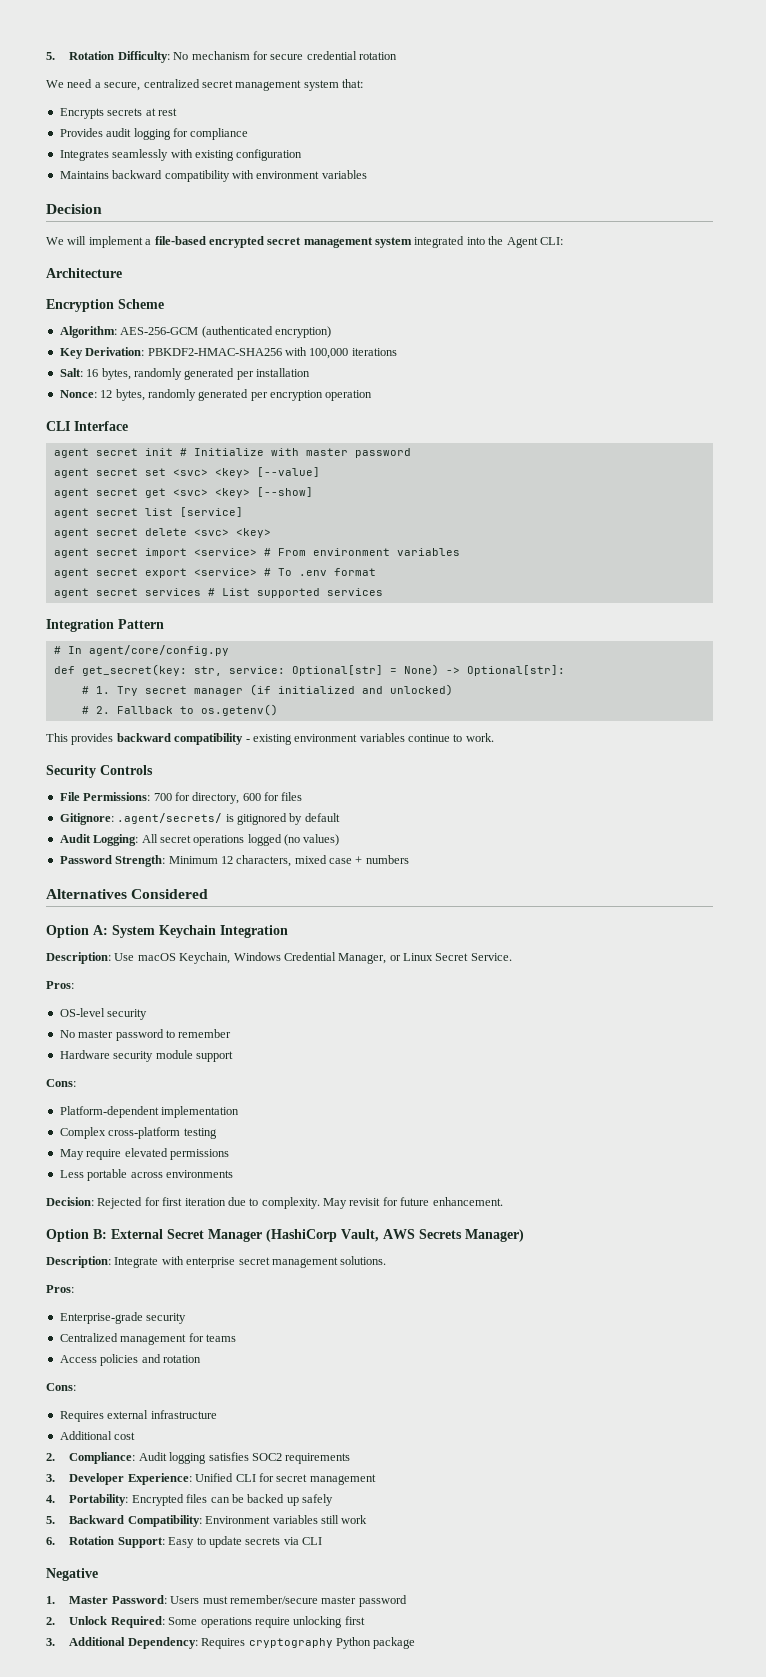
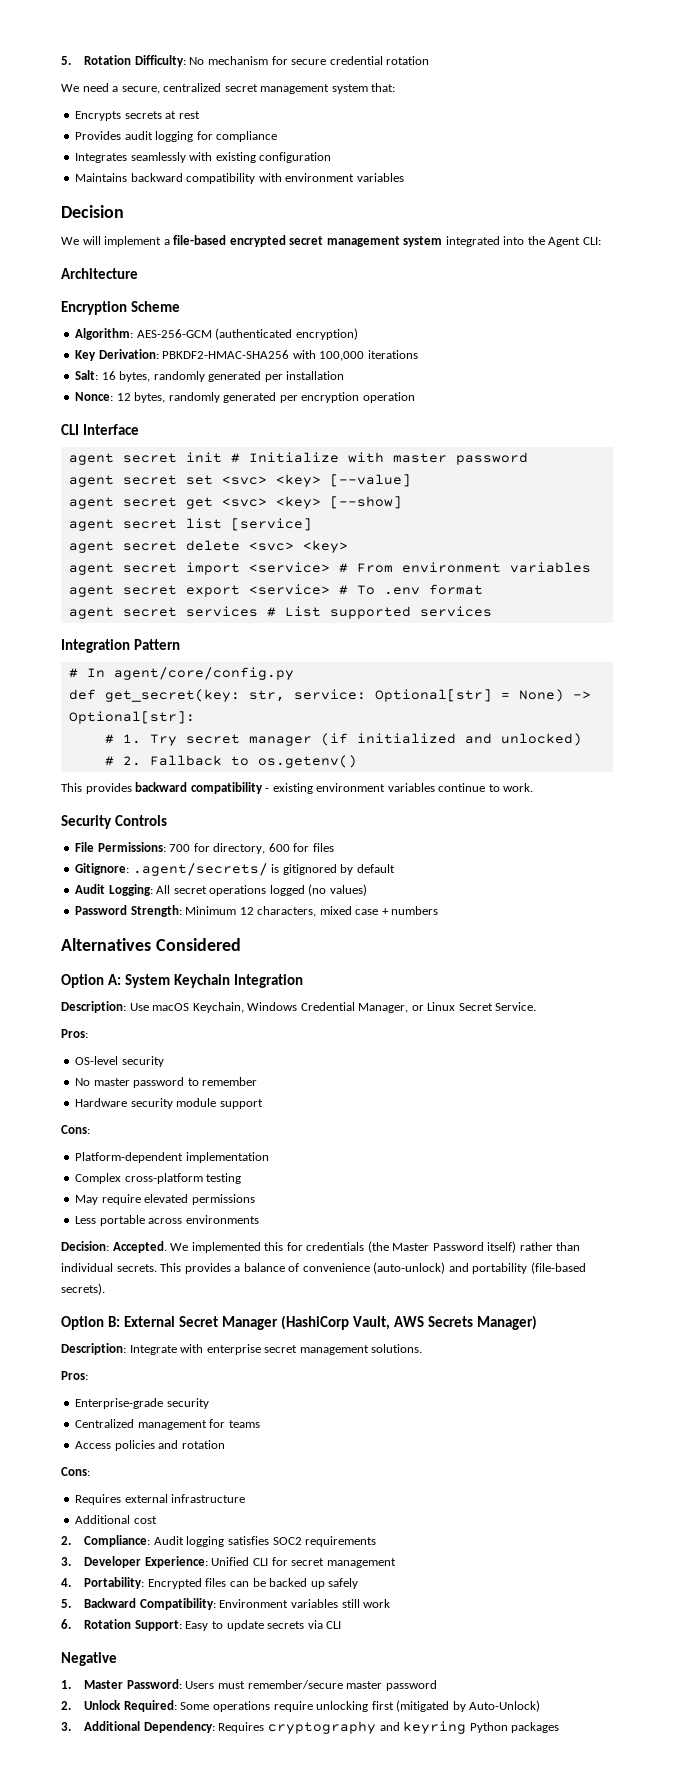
[97,1197,503,1209] Rejected for first iteration due to complexity. May revisit for future enhancement. -> [112,1241,581,1253] [61,1262,586,1274] [61,1283,105,1295] Accepted. We implemented this for credentials (the Master Password itself) rather than individual secrets. This provides a balance of convenience (auto-unlock) and portability (file-based secrets).
(365, 1620) none -> [396,1700,541,1712] (mitigated by Auto-Unlock)
[335,1637,416,1649] Python package -> [379,1721,560,1734] and keyring Python packages

